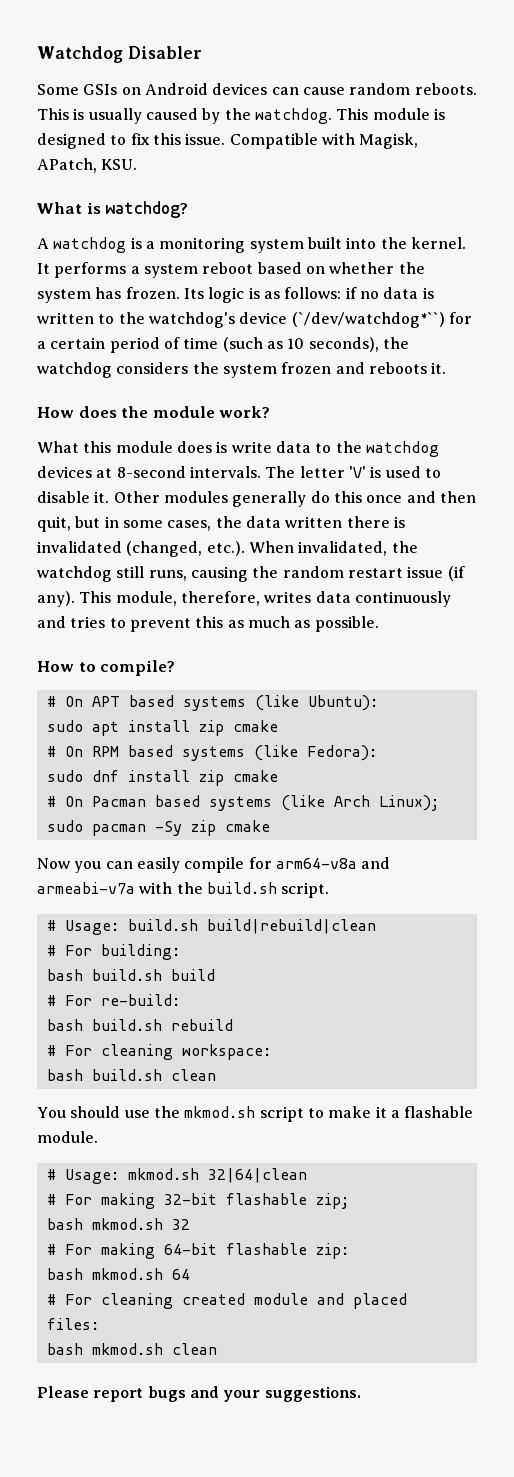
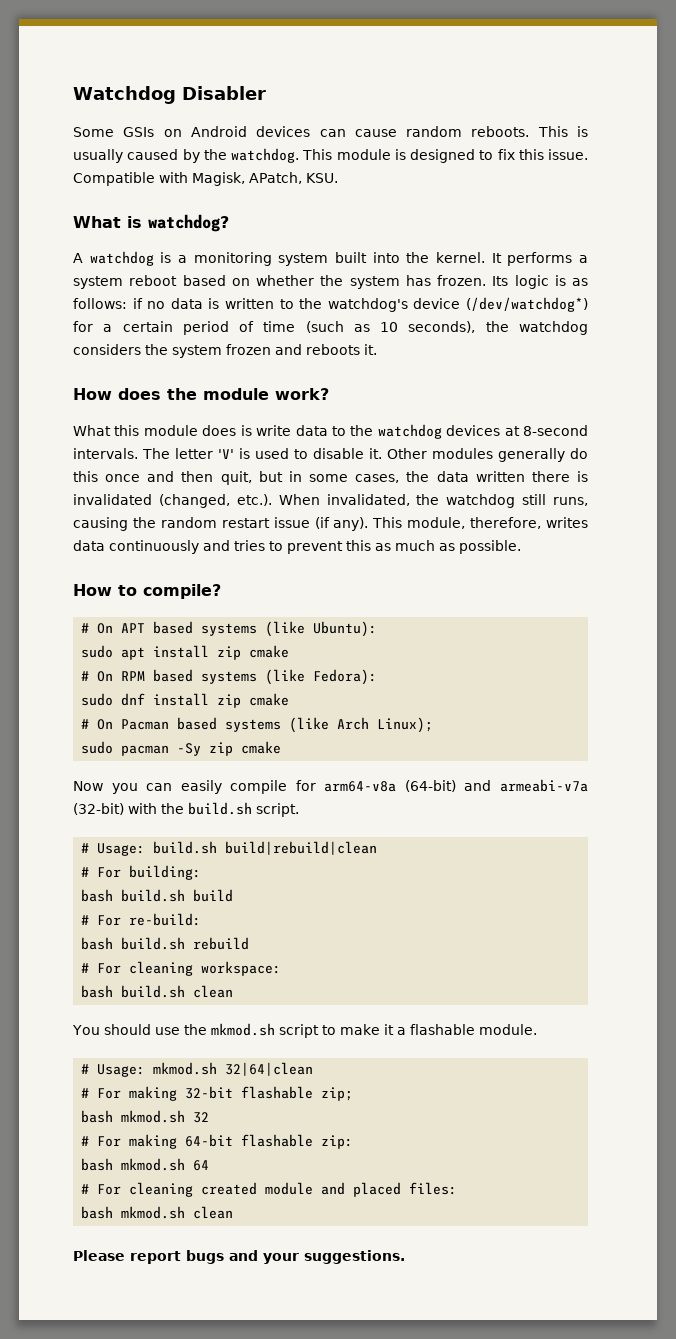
[291,312,445,328] (`/dev/watchdog*``) -> [466,297,588,312] (/dev/watchdog*)
(357, 863) none -> [404,780,456,792] (64-bit)
(135, 888) none -> [73,803,124,815] (32-bit)

